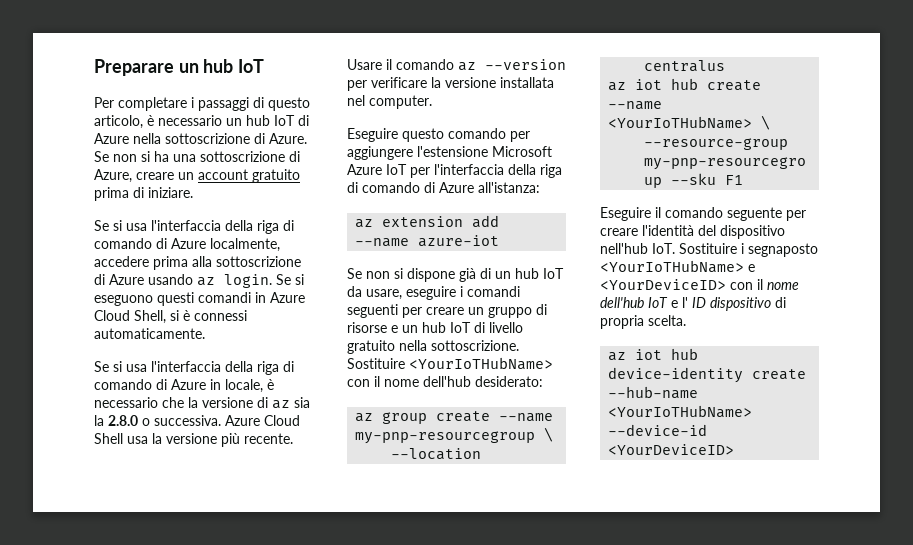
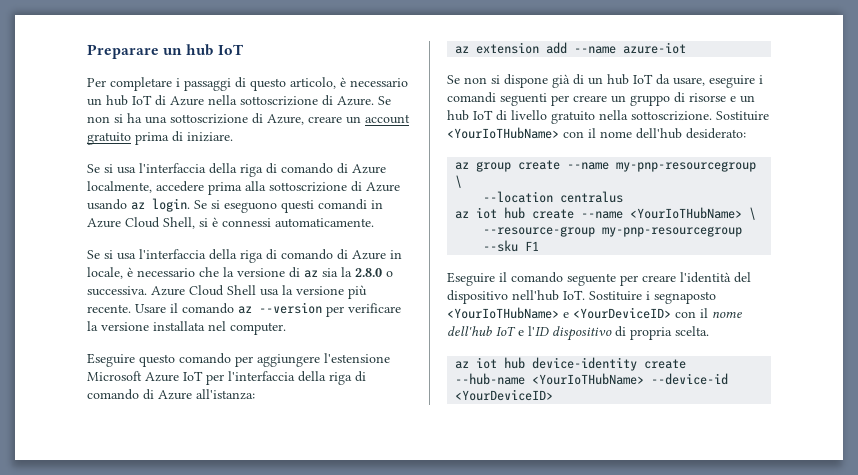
[682,297,706,308] l' ID -> [528,326,549,336] l'ID

